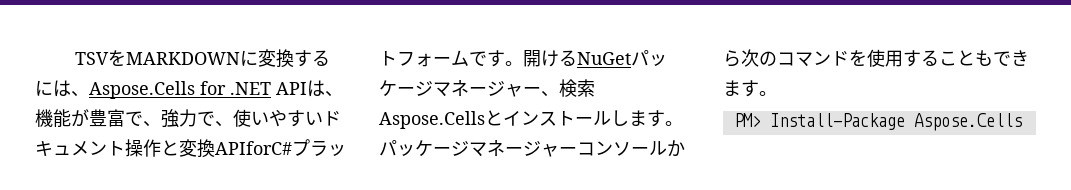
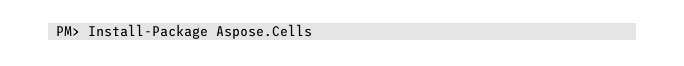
[75,49,331,68] [35,80,343,99] [35,109,341,128] [35,139,346,158] [379,50,667,67] [379,79,595,97] [379,110,683,129] [379,140,685,157] [723,49,1029,67] [723,80,777,97] TSVをMARKDOWNに変換するには、Aspose.Cells for .NET APIは、機能が豊富で、強力で、使いやすいドキュメント操作と変換APIforC#プラットフォームです。開けるNuGetパッケージマネージャー、検索Aspose.Cellsとインストールします。パッケージマネージャーコンソールから次のコマンドを使用することもできます。 // -> (56, 31) none

